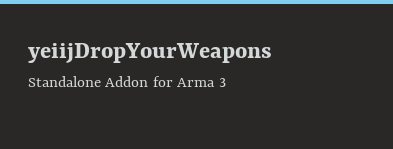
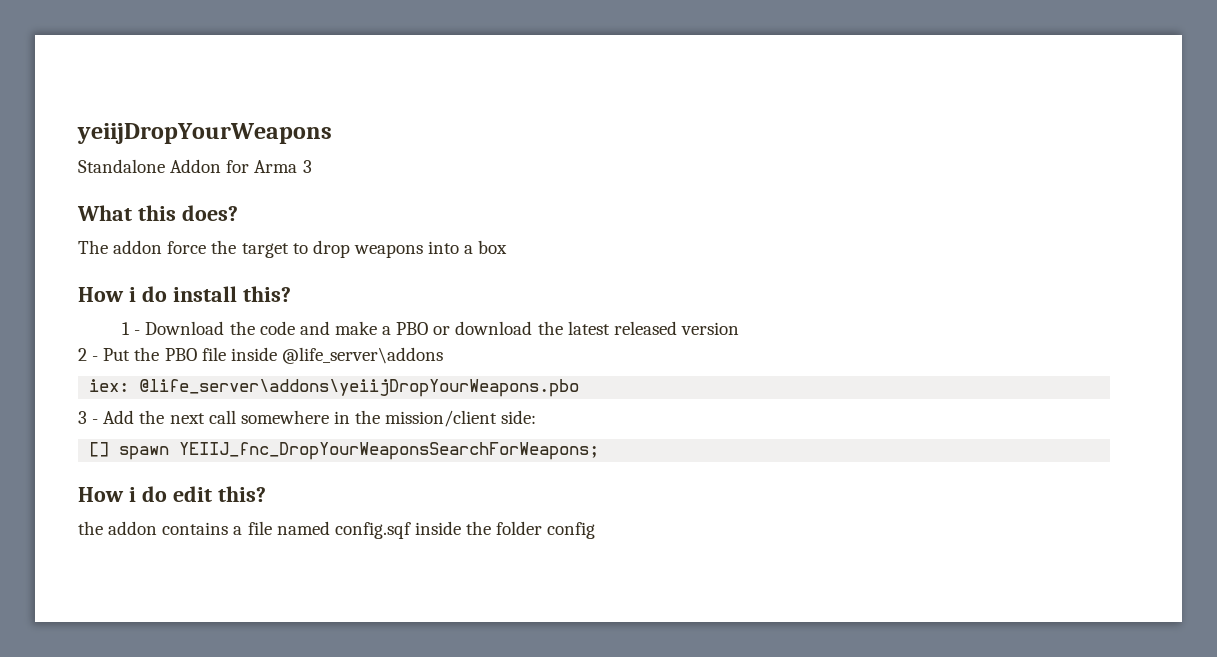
(226, 82) none -> [77,205,238,221] [78,240,508,258] [78,286,291,302] [122,321,739,335] [78,347,443,364] [89,379,580,397] [78,410,537,427] [89,442,600,460] [78,486,266,502] [78,521,596,539] // What this does? // The addon force the target to drop weapons into a box // How i do install this? // 1 - Download the code and make a PBO or download the latest released version // 2 - Put the PBO file inside @life_server\addons // iex: @life_server\addons\yeiijDropYourWeapons.pbo // 3 - Add the next call somewhere in the mission/client side: // [] spawn YEIIJ_fnc_DropYourWeaponsSearchForWeapons; // How i do edit this? // the addon contains a file named config.sqf inside the folder config

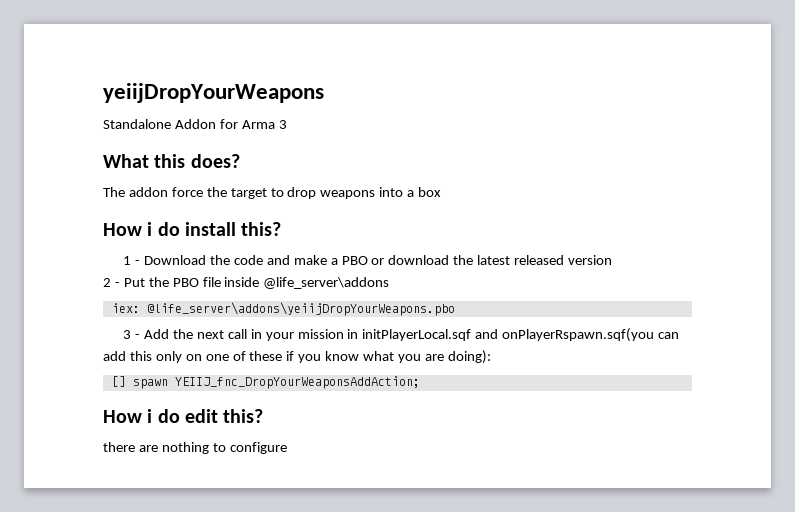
[240,410,537,427] somewhere in the mission/client side: -> [250,328,680,342] [103,350,491,364] in your mission in initPlayerLocal.sqf and onPlayerRspawn.sqf(you can add this only on one of these if you know what you are doing):
[179,442,600,460] YEIIJ_fnc_DropYourWeaponsSearchForWeapons; -> [174,376,420,389] YEIIJ_fnc_DropYourWeaponsAddAction;
[78,521,596,539] the addon contains a file named config.sqf inside the folder config -> [103,442,287,454] there are nothing to configure

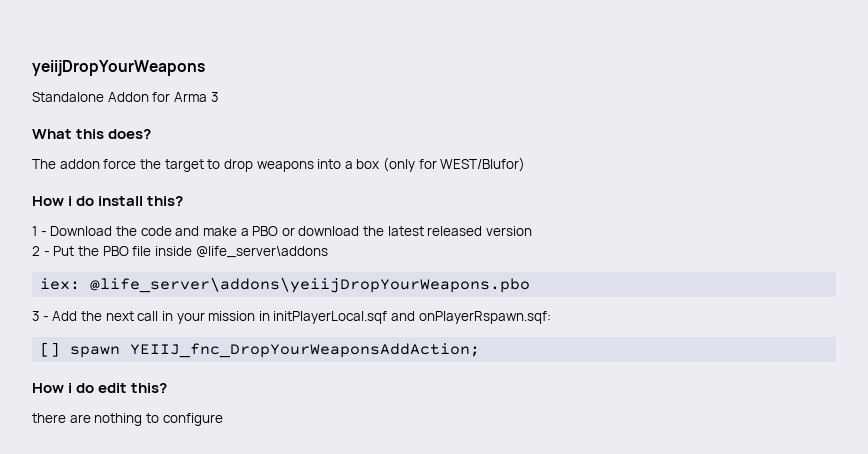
(442, 192) none -> [383,157,526,172] (only for WEST/Blufor)
[502,328,680,342] [103,350,491,364] onPlayerRspawn.sqf(you can add this only on one of these if you know what you are doing): -> [418,311,551,324] onPlayerRspawn.sqf:

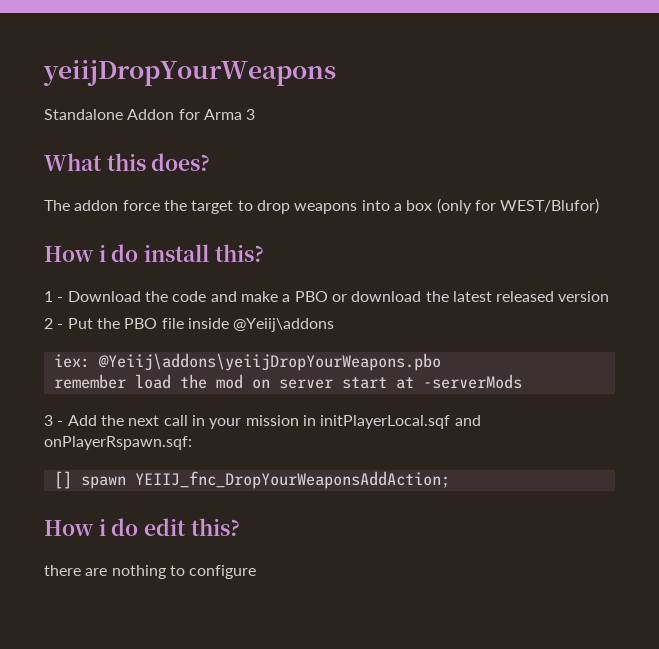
[195,246,328,258] @life_server\addons -> [233,318,335,332] @Yeiij\addons
[90,277,531,293] @life_server\addons\yeiijDropYourWeapons.pbo -> [97,353,441,371] [53,374,522,389] @Yeiij\addons\yeiijDropYourWeapons.pbo // remember load the mod on server start at -serverMods

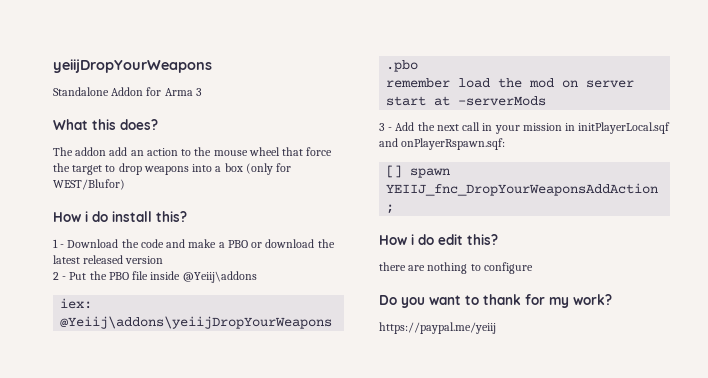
(119, 205) none -> [109,147,304,156] add an action to the mouse wheel that
(257, 572) none -> [379,294,612,308] [379,322,496,334] // Do you want to thank for my work? // https://paypal.me/yeiij

